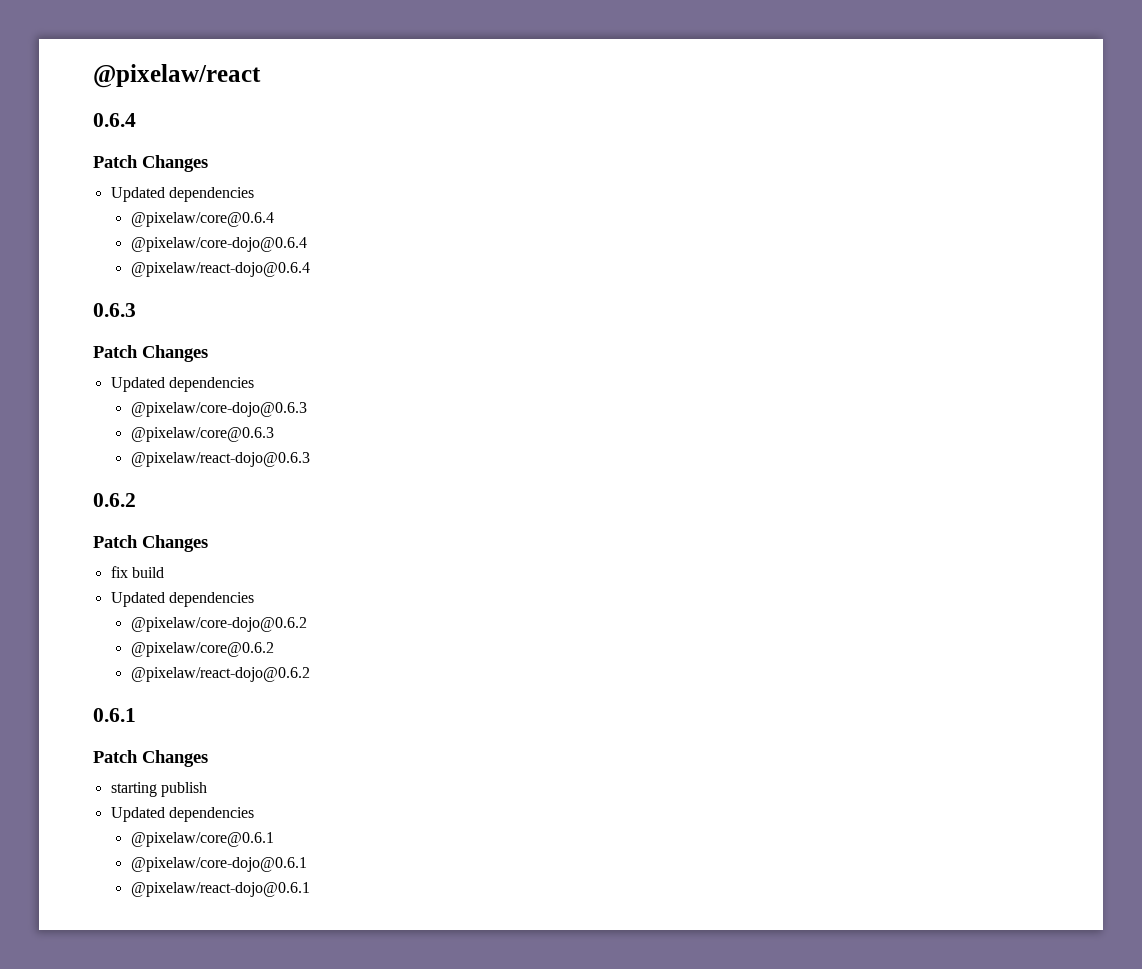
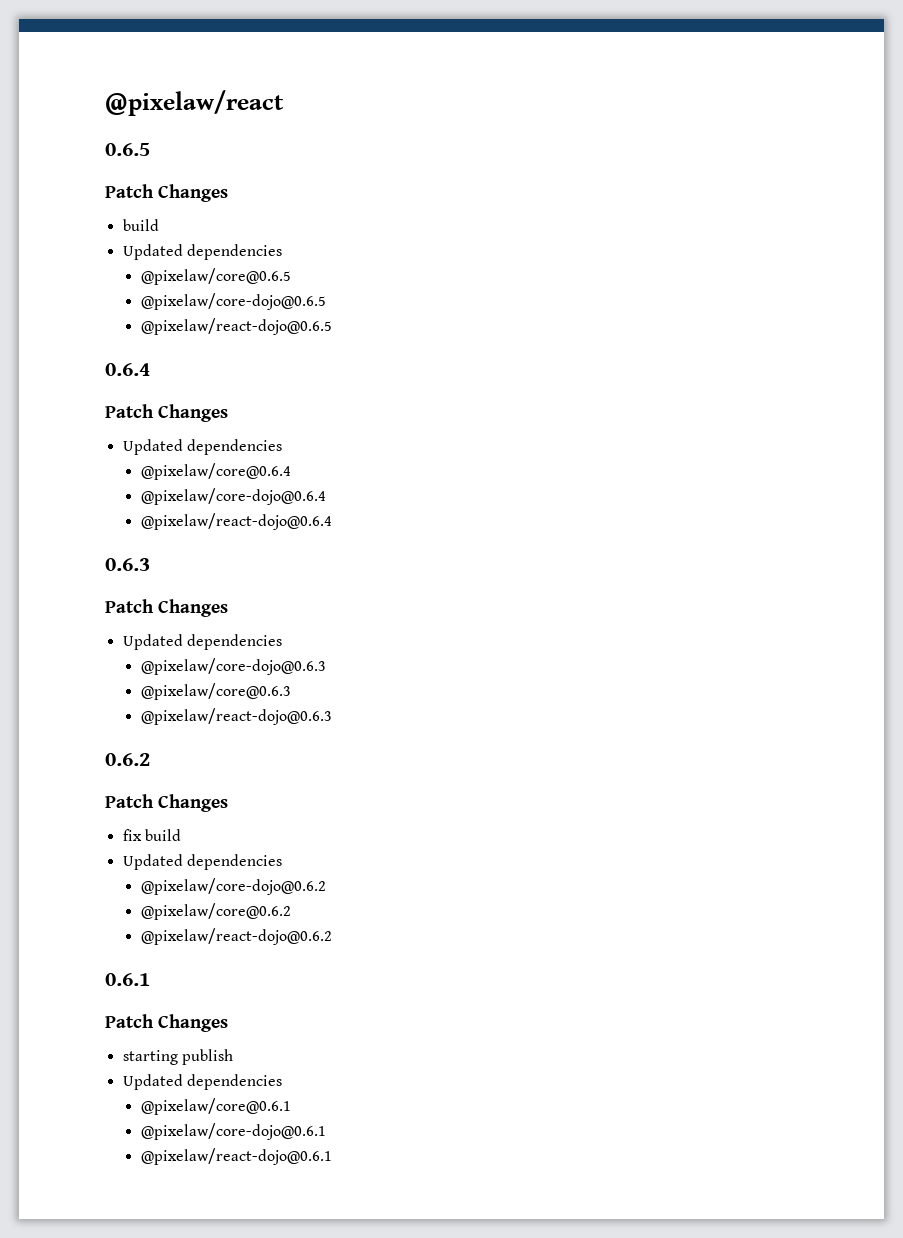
(261, 76) none -> [105,143,150,156] [105,184,228,202] [122,219,159,231] [122,244,282,260] [140,268,291,285] [140,293,326,310] [140,318,332,335] // 0.6.5 // Patch Changes // build // Updated dependencies // @pixelaw/core@0.6.5 // @pixelaw/core-dojo@0.6.5 // @pixelaw/react-dojo@0.6.5

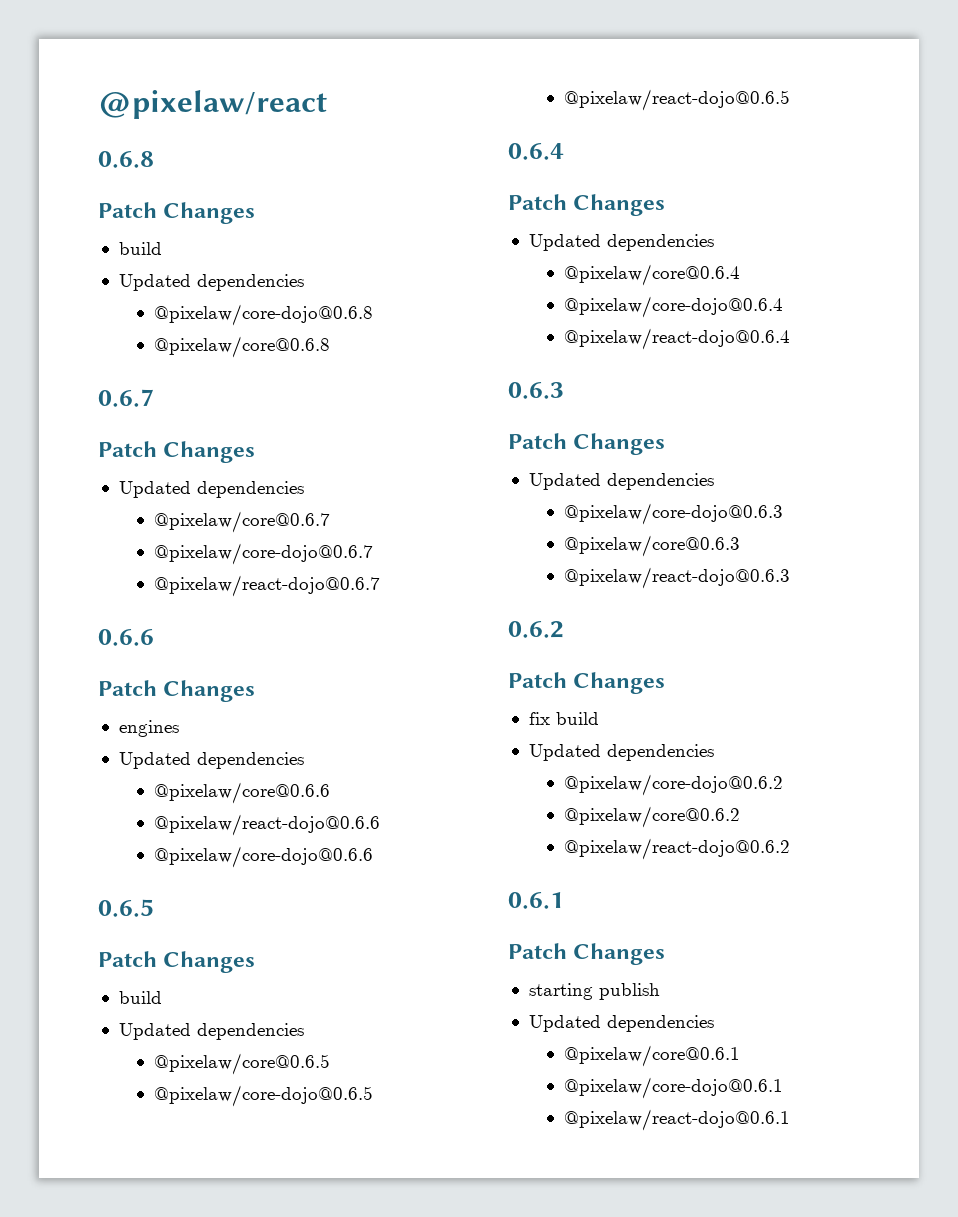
(284, 103) none -> [98,151,154,168] [98,202,256,224] [118,242,162,255] [118,274,304,291] [154,304,374,326] [154,336,331,358] [98,389,154,407] [98,441,256,463] [118,481,304,498] [154,511,331,533] [154,543,374,565] [154,575,381,597] [98,629,154,646] [98,680,256,702] [118,720,179,737] [118,752,304,769] [154,782,331,804] [154,814,381,836] [154,846,374,868] // 0.6.8 // Patch Changes // build // Updated dependencies // @pixelaw/core-dojo@0.6.8 // @pixelaw/core@0.6.8 // 0.6.7 // Patch Changes // Updated dependencies // @pixelaw/core@0.6.7 // @pixelaw/core-dojo@0.6.7 // @pixelaw/react-dojo@0.6.7 // 0.6.6 // Patch Changes // engines // Updated dependencies // @pixelaw/core@0.6.6 // @pixelaw/react-dojo@0.6.6 // @pixelaw/core-dojo@0.6.6

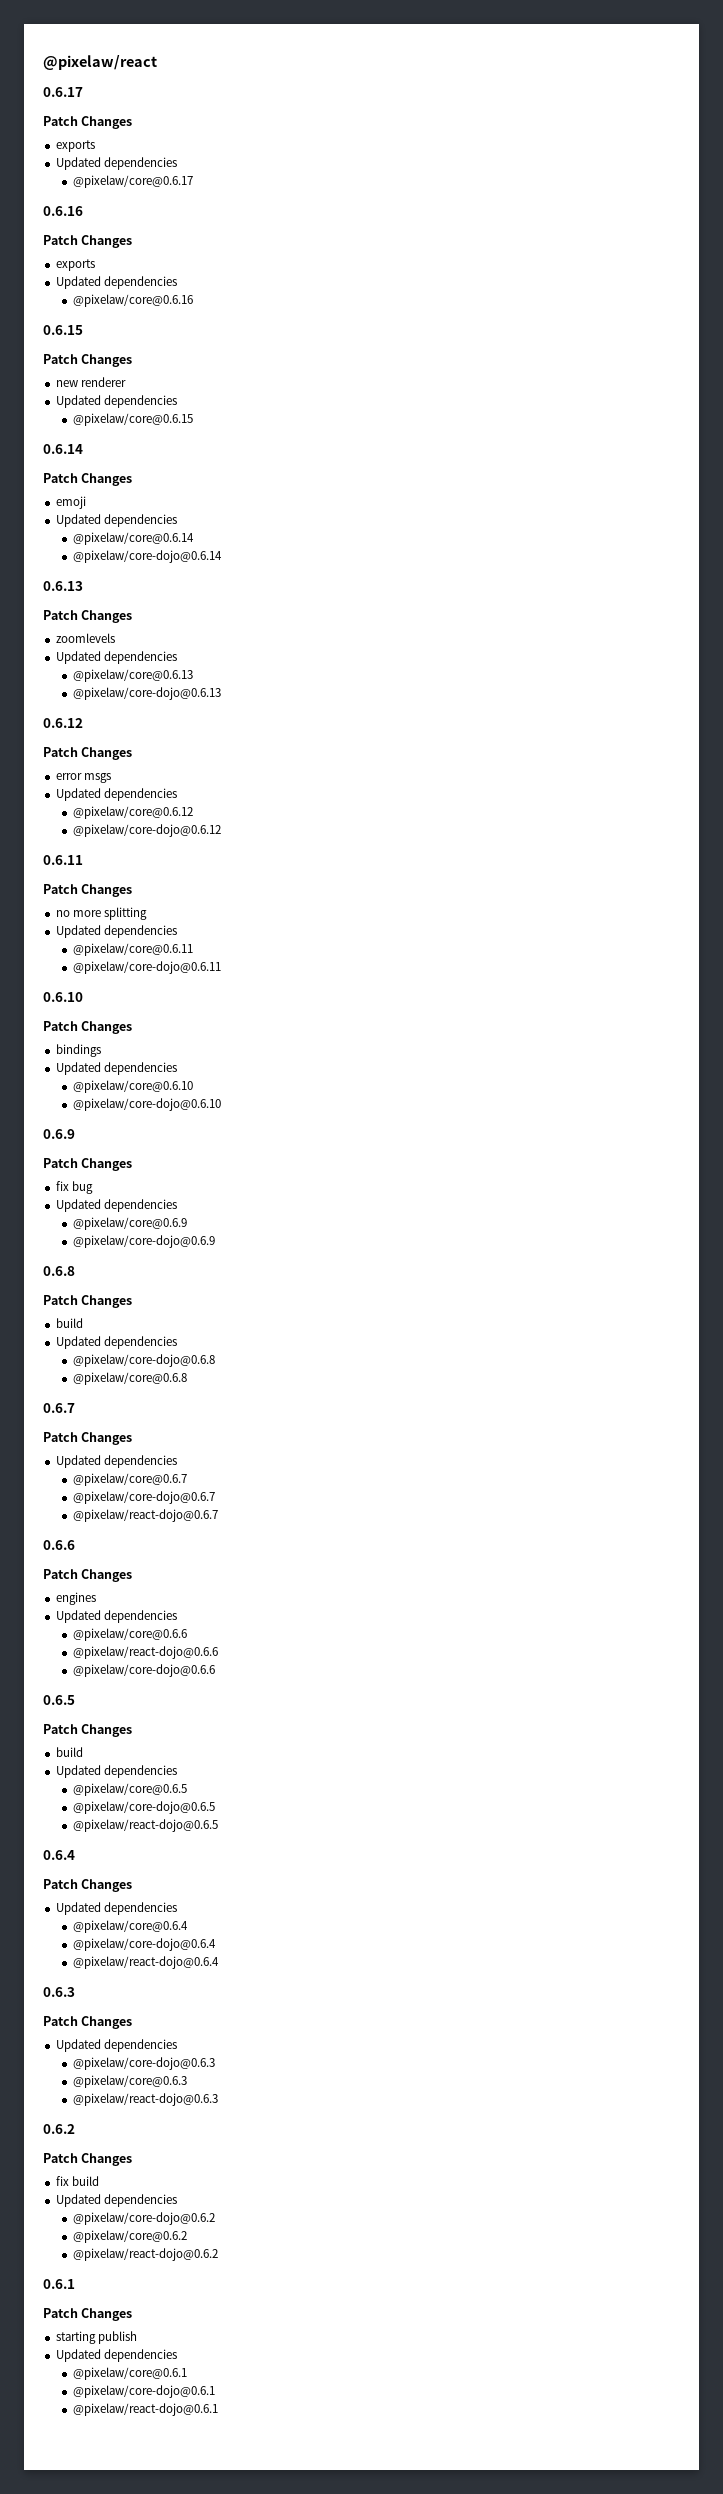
(327, 104) none -> [43,87,83,97] [43,116,133,129] [55,140,95,152] [55,157,177,170] [72,175,193,188] [43,206,83,216] [43,235,133,248] [55,259,95,271] [55,276,177,289] [72,294,193,307] [43,325,83,335] [43,354,133,367] [55,377,126,387] [55,395,177,408] [72,413,193,426] [43,444,83,454] [43,473,133,486] [55,496,86,509] [55,514,177,527] [72,532,194,545] [72,550,222,563] [43,581,83,591] [43,610,133,623] [55,633,115,643] [55,651,177,664] [72,669,193,682] [72,687,221,700] [43,718,83,728] [43,747,133,760] [55,773,111,783] [55,788,177,801] [72,806,193,819] [72,824,221,837] [43,855,83,865] [43,884,133,897] [55,907,147,920] [55,925,177,938] [72,943,193,956] [72,961,221,974] [43,992,83,1002] [43,1021,133,1034] [55,1044,101,1057] [55,1062,177,1075] [72,1080,193,1093] [72,1098,221,1111] [43,1129,75,1139] [43,1158,133,1171] [55,1181,93,1194] [55,1199,177,1212] [72,1217,187,1230] [72,1235,215,1248] // 0.6.17 // Patch Changes // exports // Updated dependencies // @pixelaw/core@0.6.17 // 0.6.16 // Patch Changes // exports // Updated dependencies // @pixelaw/core@0.6.16 // 0.6.15 // Patch Changes // new renderer // Updated dependencies // @pixelaw/core@0.6.15 // 0.6.14 // Patch Changes // emoji // Updated dependencies // @pixelaw/core@0.6.14 // @pixelaw/core-dojo@0.6.14 // 0.6.13 // Patch Changes // zoomlevels // Updated dependencies // @pixelaw/core@0.6.13 // @pixelaw/core-dojo@0.6.13 // 0.6.12 // Patch Changes // error msgs // Updated dependencies // @pixelaw/core@0.6.12 // @pixelaw/core-dojo@0.6.12 // 0.6.11 // Patch Changes // no more splitting // Updated dependencies // @pixelaw/core@0.6.11 // @pixelaw/core-dojo@0.6.11 // 0.6.10 // Patch Changes // bindings // Updated dependencies // @pixelaw/core@0.6.10 // @pixelaw/core-dojo@0.6.10 // 0.6.9 // Patch Changes // fix bug // Updated dependencies // @pixelaw/core@0.6.9 // @pixelaw/core-dojo@0.6.9

